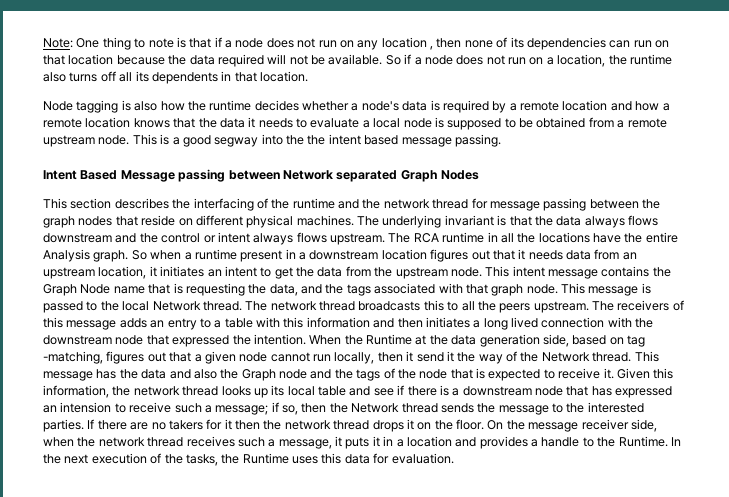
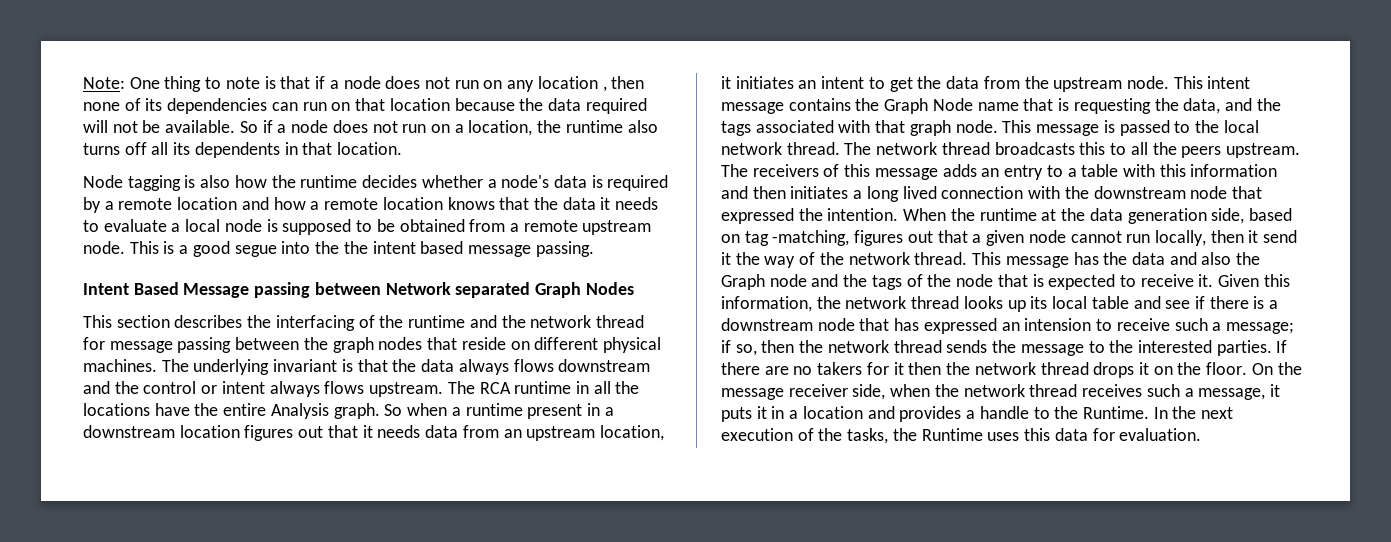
[214,137,259,147] segway -> [234,245,277,257] segue
[152,301,201,311] Network -> [721,142,782,155] network
[366,334,412,345] Runtime -> [979,208,1037,221] runtime
[541,352,590,362] Network -> [848,252,910,265] network
[351,403,400,413] Network -> [827,340,889,353] network

